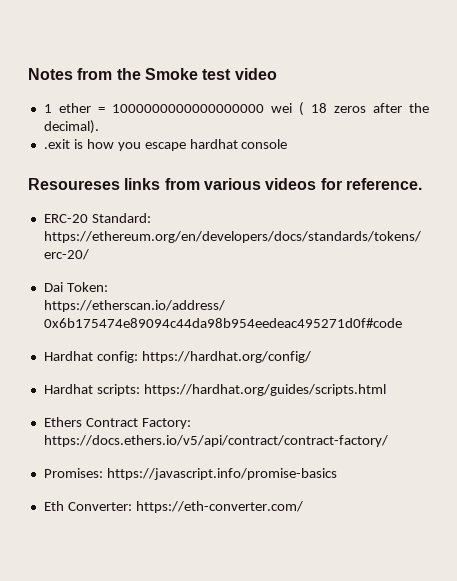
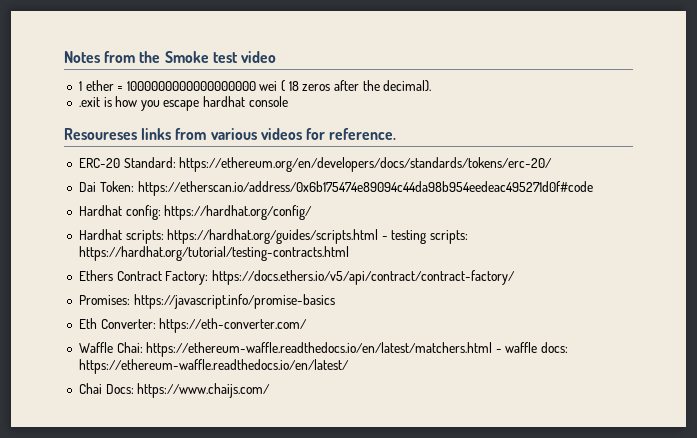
(386, 390) none -> [381,230,469,244] [78,246,349,261] - testing scripts: https://hardhat.org/tutorial/testing-contracts.html
(303, 507) none -> [78,342,569,357] [78,359,349,374] [78,383,271,398] // Waffle Chai: https://ethereum-waffle.readthedocs.io/en/latest/matchers.html - waffle docs: https://ethereum-waffle.readthedocs.io/en/latest/ // Chai Docs: https://www.chaijs.com/

